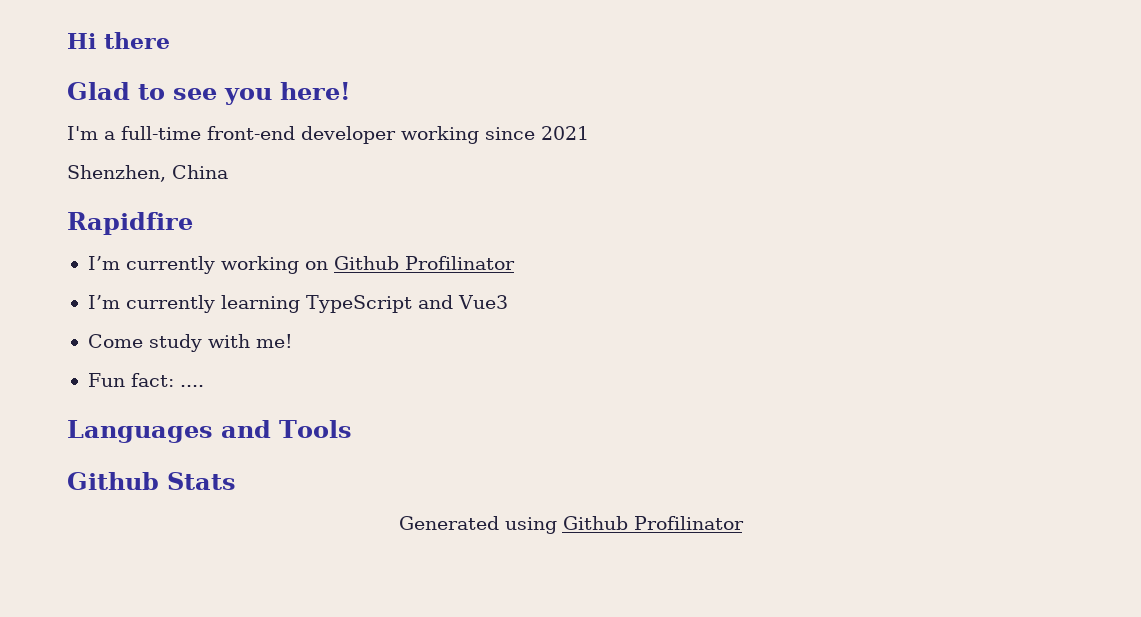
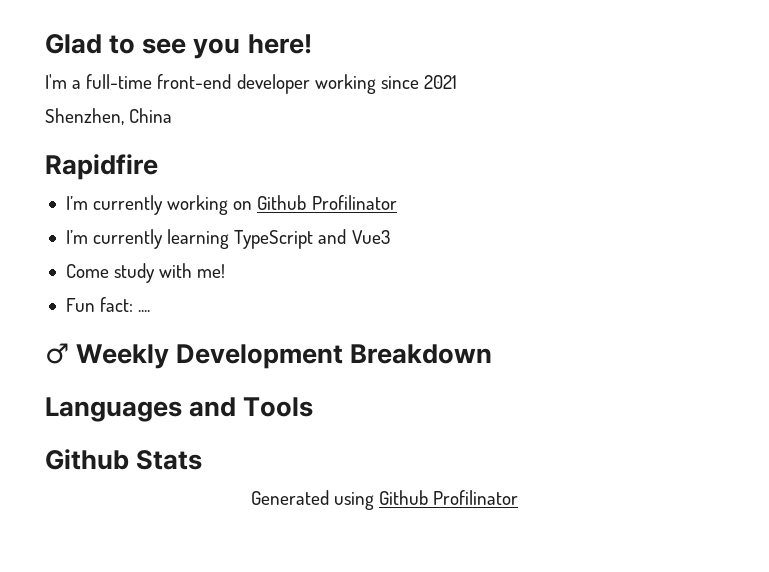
[67,32,170,49] Hi there // -> (45, 44) none
(204, 386) none -> [45,343,493,369] // ♂ Weekly Development Breakdown

